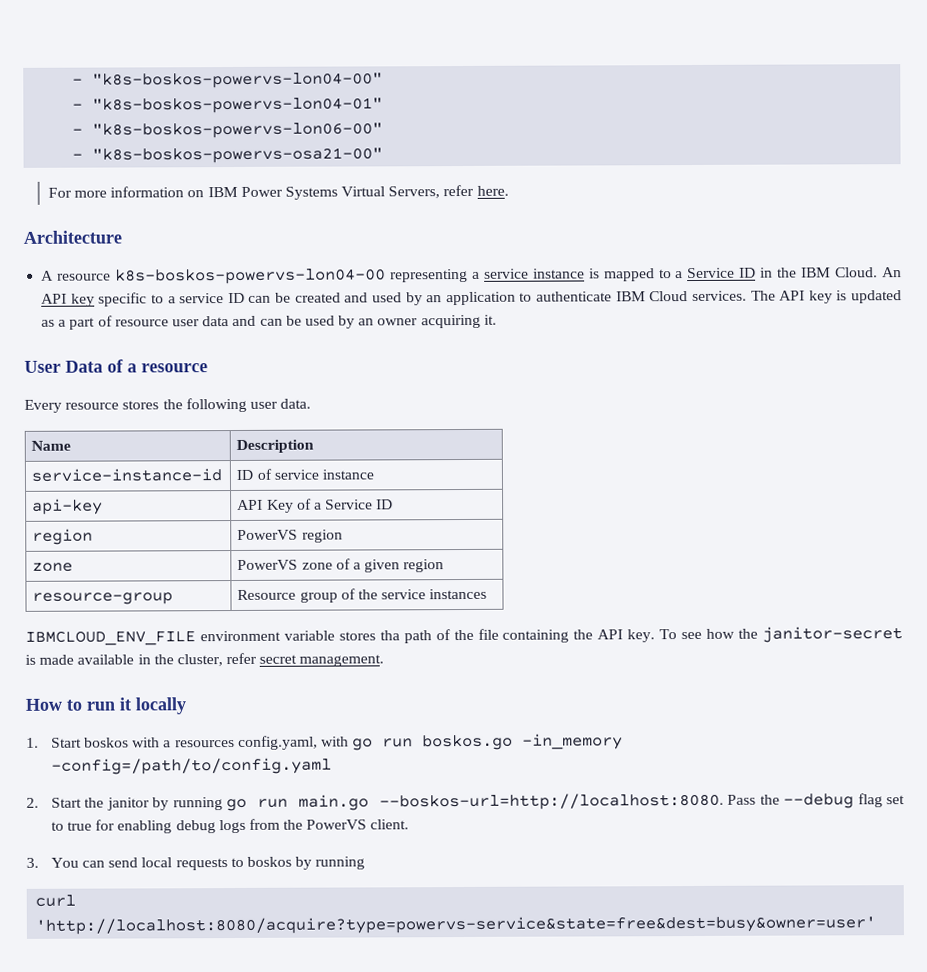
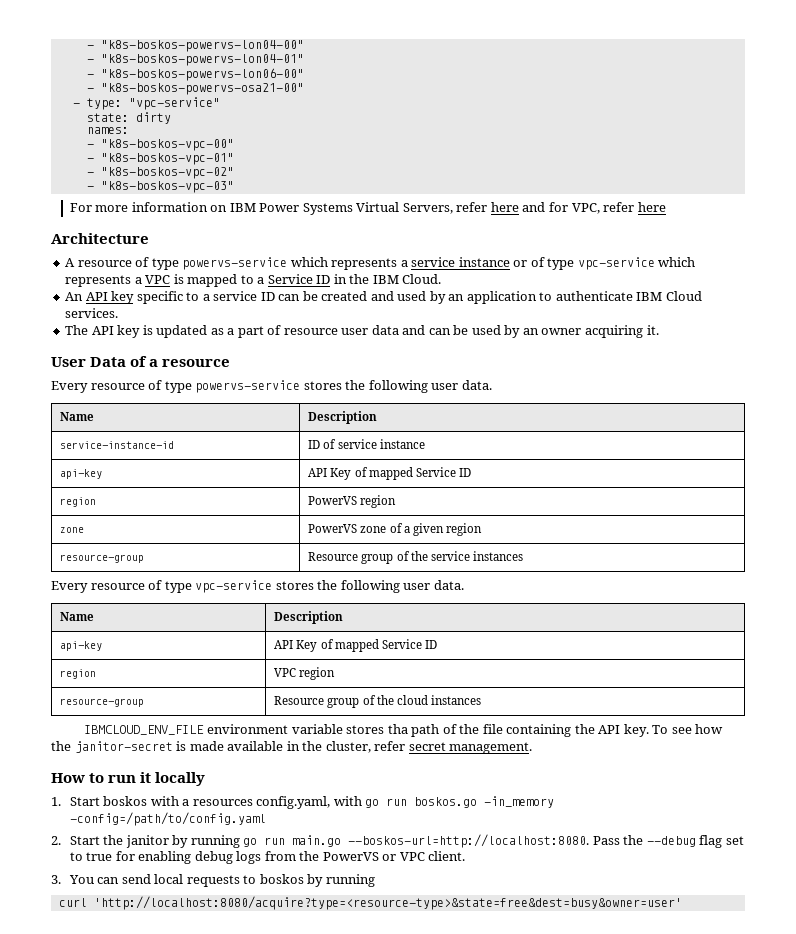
(384, 155) none -> [72,97,220,110] [86,112,171,124] [86,127,129,134] [86,139,234,151] [86,153,234,165] [86,167,234,179] [86,181,234,193] // - type: "vpc-service" // state: dirty // names: // - "k8s-boskos-vpc-00" // - "k8s-boskos-vpc-01" // - "k8s-boskos-vpc-02" // - "k8s-boskos-vpc-03"
[476,185,509,196] [23,230,122,244] [41,268,585,285] here. // Architecture // A resource k8s-boskos-powervs-lon04-00 representing a service instance -> [490,202,666,214] [51,233,149,244] [65,257,696,270] [65,275,171,287] here and for VPC, refer here // Architecture // A resource of type powervs-service which represents a service instance or of type vpc-service which represents a VPC
(879, 272) none -> (442, 279) //
(747, 296) none -> (119, 313) //
(120, 406) none -> [148,380,301,393] of type powervs-service
[314,502,323,510] a -> [368,467,413,480] mapped
(488, 594) none -> [51,580,464,593] [60,612,95,621] [274,611,344,624] [60,641,103,651] [274,639,437,652] [60,669,97,679] [274,667,336,680] [60,698,145,707] [274,695,481,708] // Every resource of type vpc-service stores the following user data. // Name | Description // api-key | API Key of mapped Service ID // region | VPC region // resource-group | Resource group of the cloud instances
(368, 824) none -> [382,852,425,861] or VPC
[35,915,877,935] 'http://localhost:8080/acquire?type=powervs-service&state=free&dest=busy&owner=user' -> [93,896,682,910] 'http://localhost:8080/acquire?type=<resource-type>&state=free&dest=busy&owner=user'

